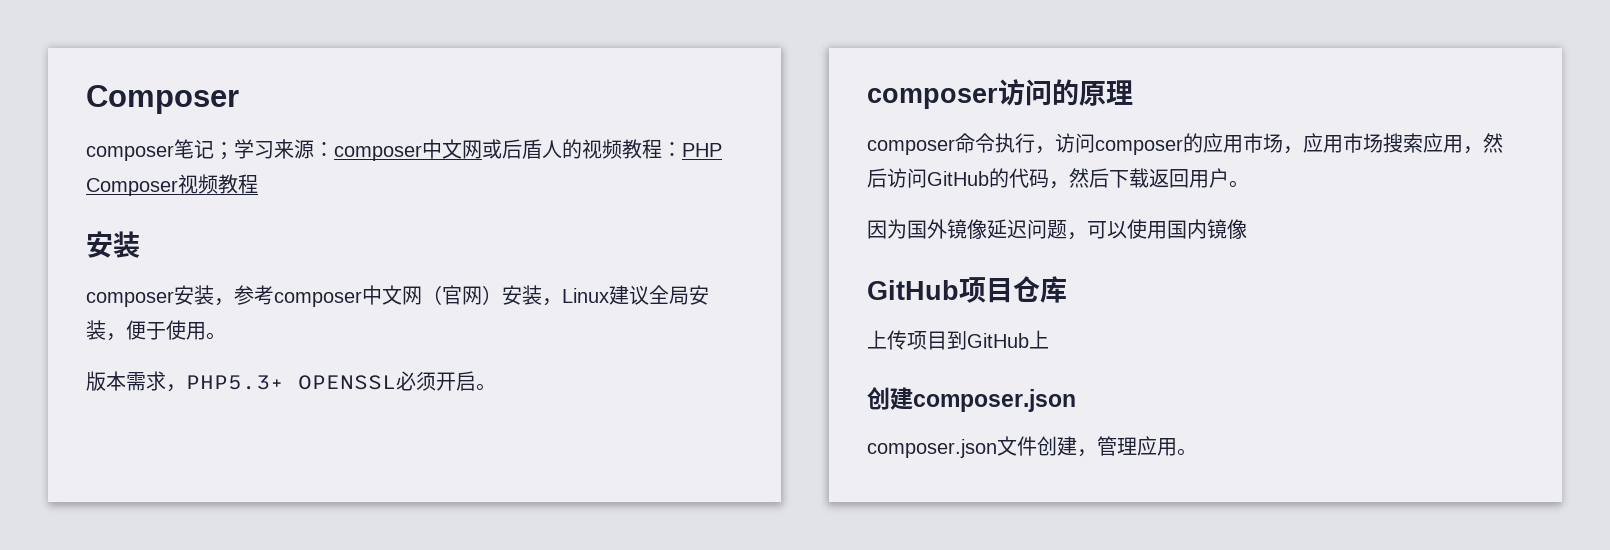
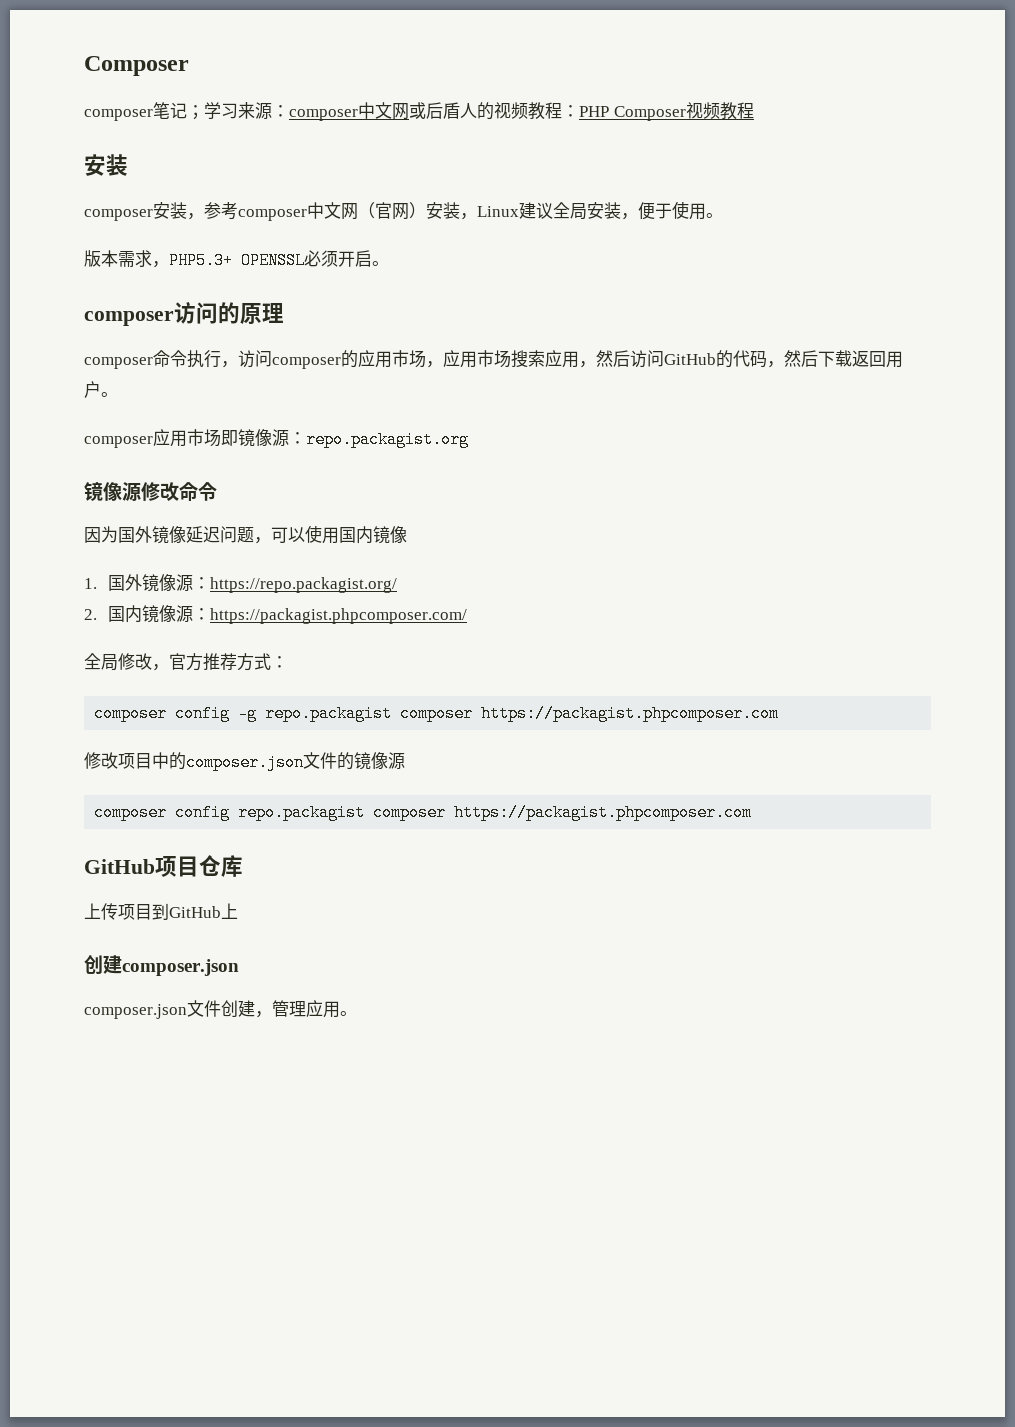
(1249, 184) none -> [84,429,469,448] [84,481,217,501] // composer应用市场即镜像源：repo.packagist.org // 镜像源修改命令
(1247, 229) none -> [84,574,398,593] [84,605,468,624] [84,653,288,671] [94,705,780,722] [84,752,405,771] [94,804,753,821] // 1.国外镜像源：https://repo.packagist.org/ // 2.国内镜像源：https://packagist.phpcomposer.com/ // 全局修改，官方推荐方式： // composer config -g repo.packagist composer https://packagist.phpcomposer.com // 修改项目中的composer.json文件的镜像源 // composer config repo.packagist composer https://packagist.phpcomposer.com

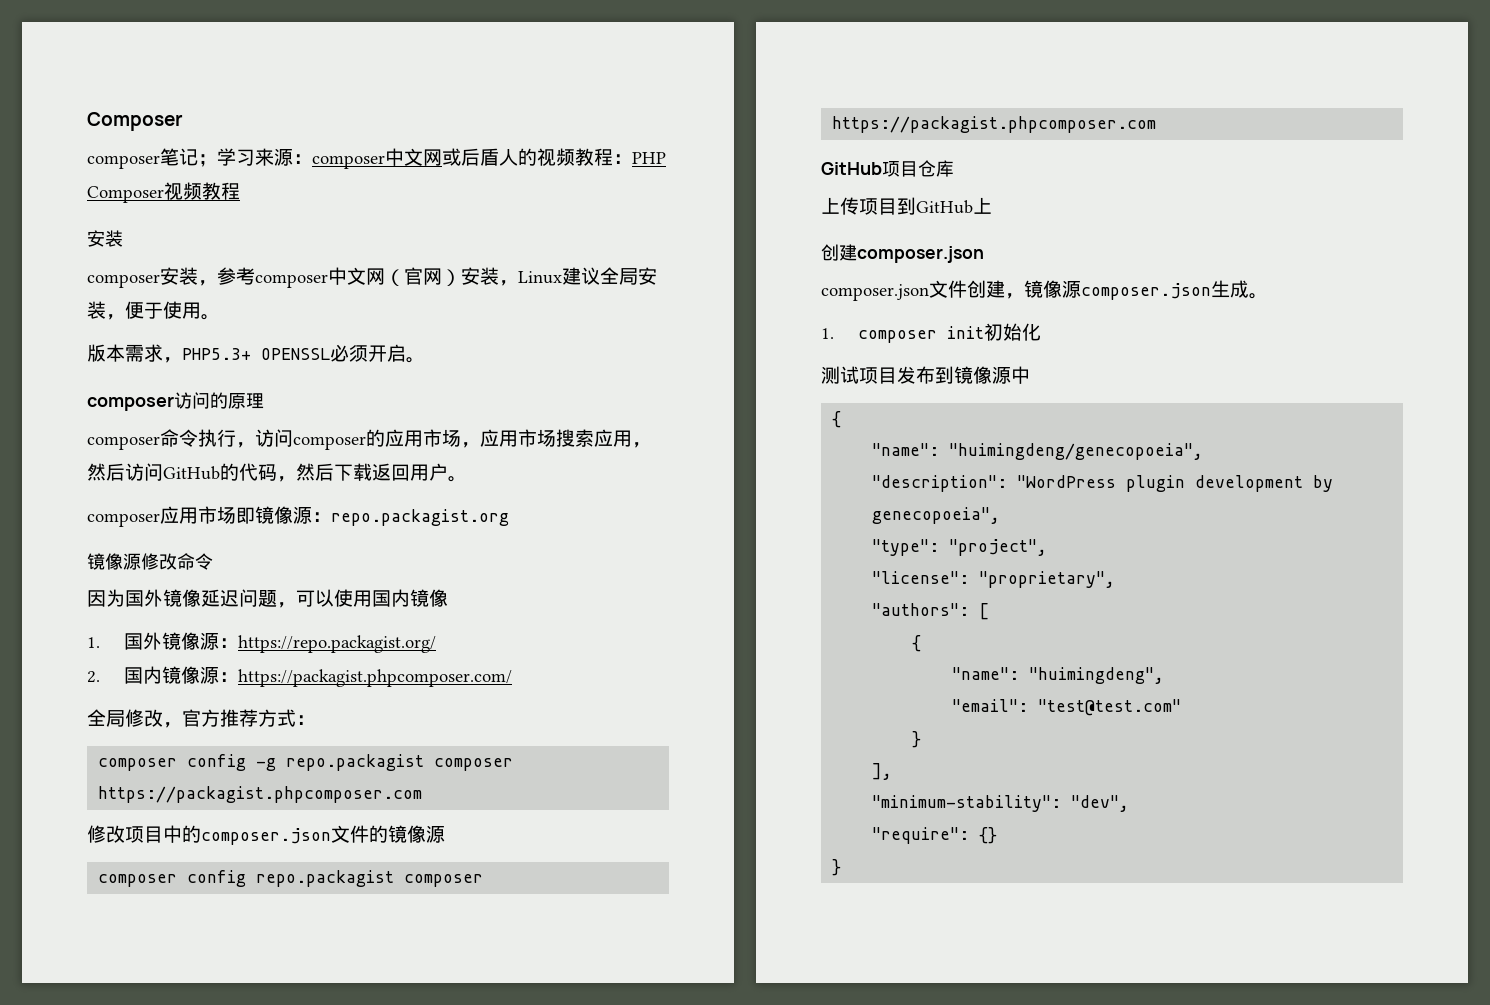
[272,1000,357,1018] 管理应用。 -> [1024,280,1268,300] [821,323,1041,343] [821,366,1030,384] [832,411,842,428] [872,443,1204,460] [872,475,1334,492] [872,507,1001,524] [872,539,1048,556] [872,571,1116,588] [872,603,990,620] [912,635,922,652] [952,667,1165,684] [952,699,1182,716] [912,731,922,748] [872,763,893,780] [872,795,1130,812] [872,827,998,844] [832,859,842,876] 镜像源composer.json生成。 // 1. composer init初始化 // 测试项目发布到镜像源中 // { // "name": "huimingdeng/genecopoeia", // "description": "WordPress plugin development by genecopoeia", // "type": "project", // "license": "proprietary", // "authors": [ // { // "name": "huimingdeng", // "email": "test@test.com" // } // ], // "minimum-stability": "dev", // "require": {} // }

